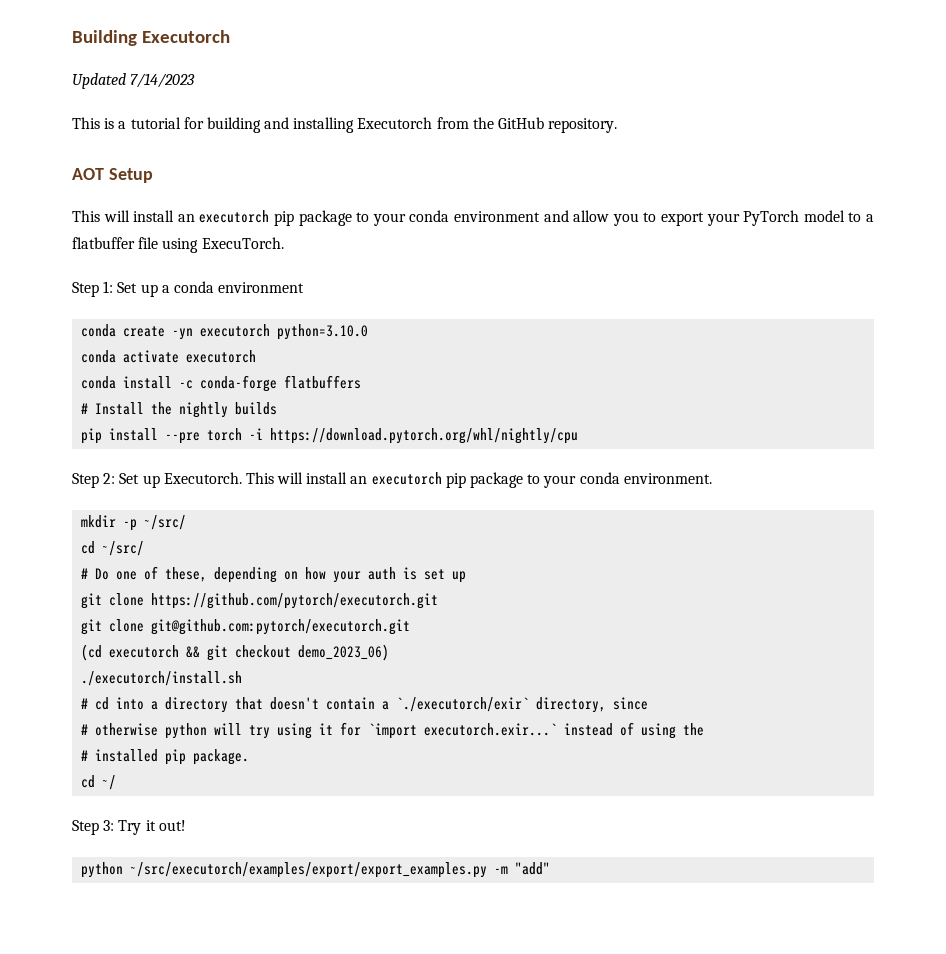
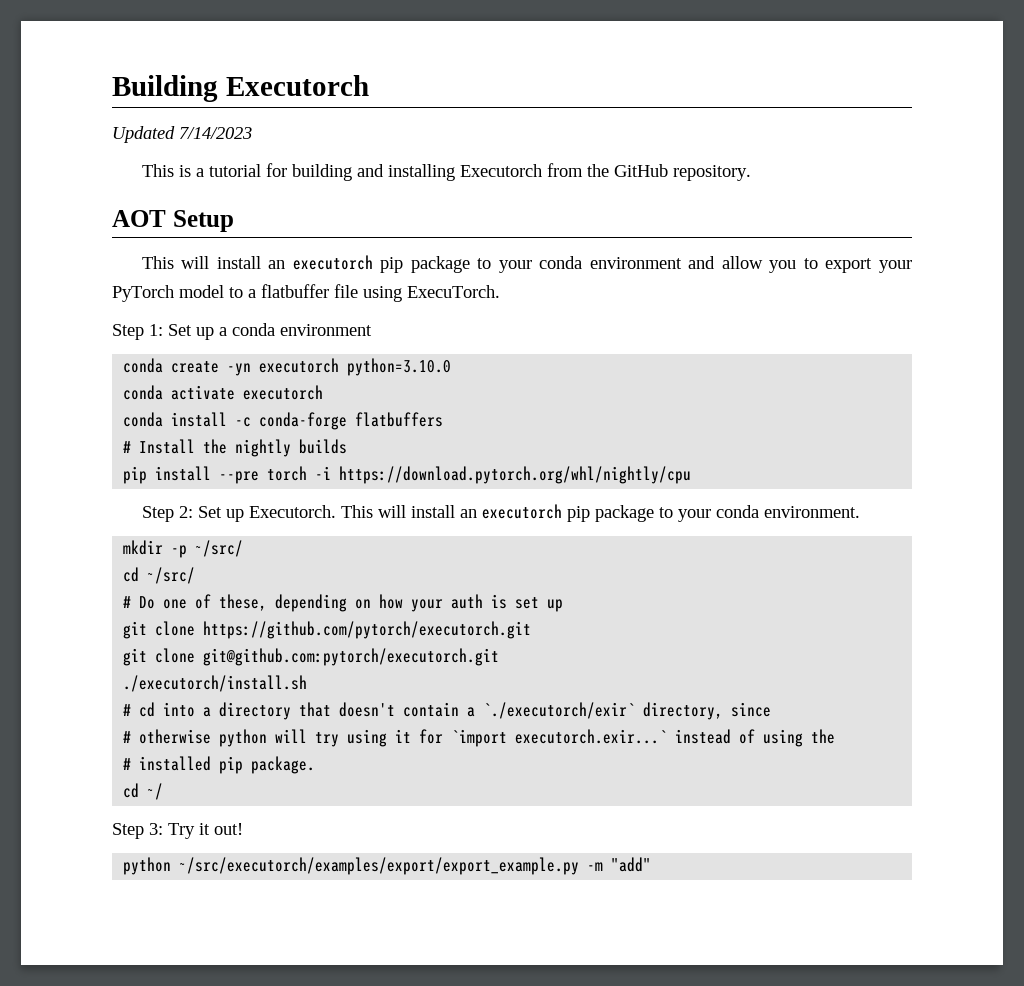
[81,644,390,661] // (cd executorch && git checkout demo_2023_06) -> (500, 657) none
[130,862,488,878] ~/src/executorch/examples/export/export_examples.py -> [179,857,580,875] ~/src/executorch/examples/export/export_example.py

